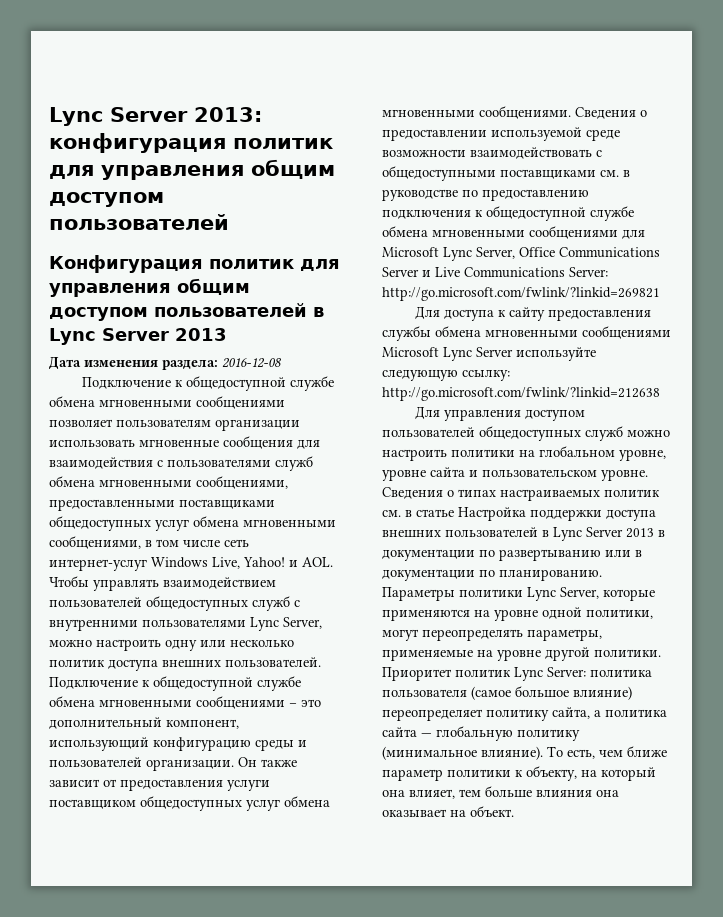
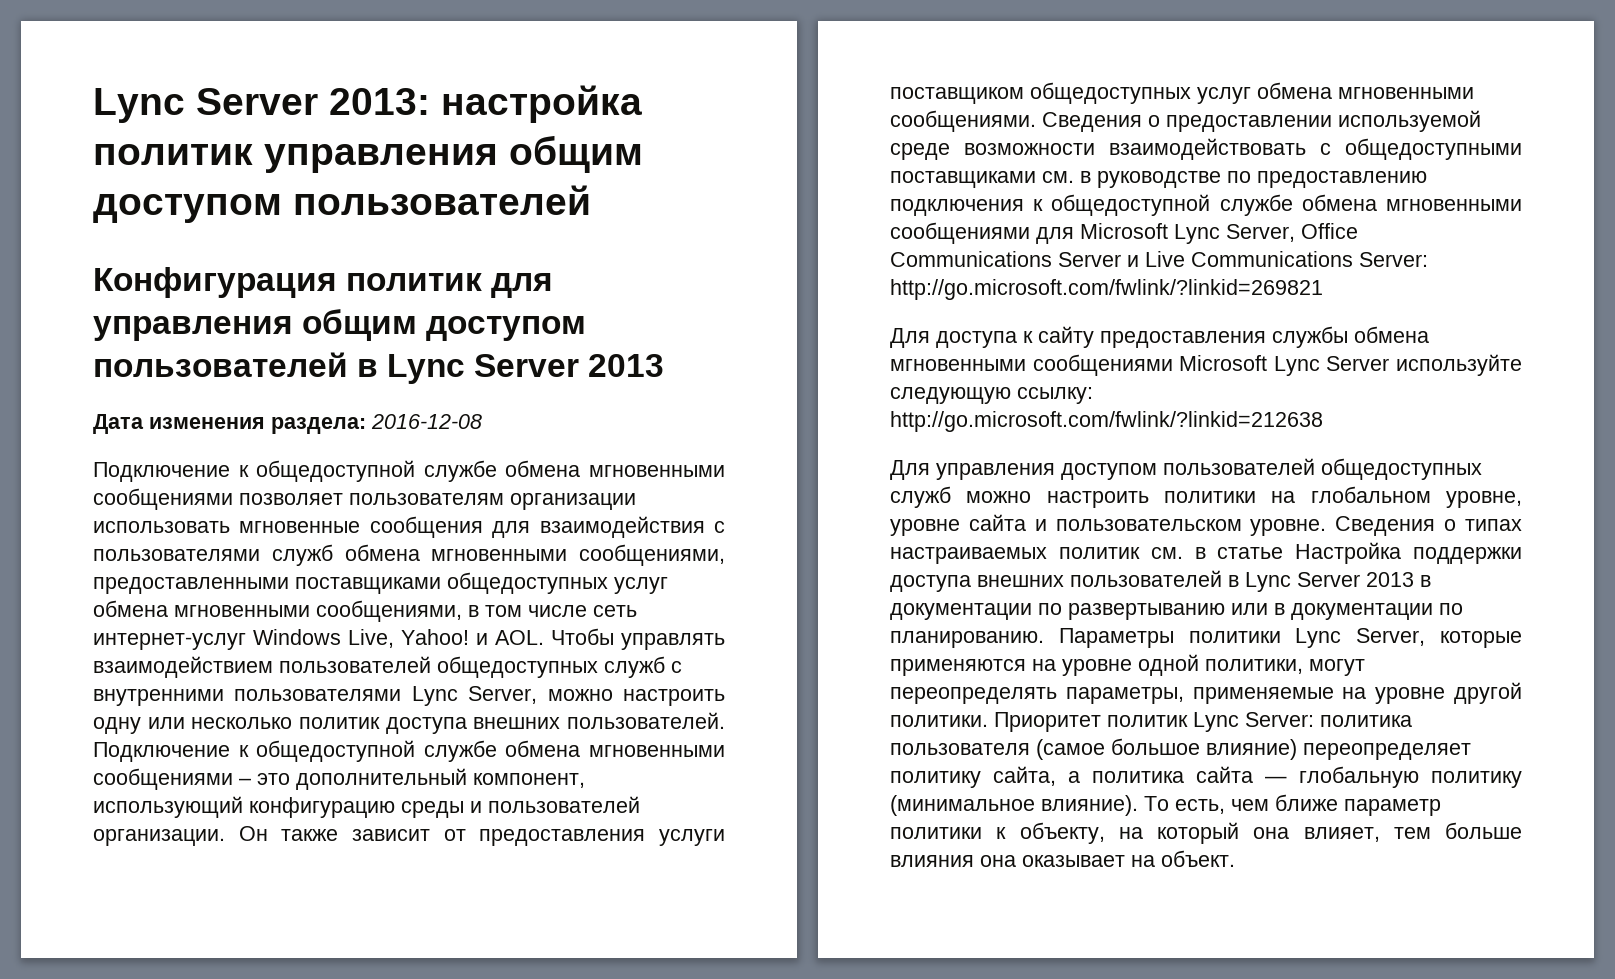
[49,133,333,153] [49,165,94,179] конфигурация политик для -> [441,85,642,123] [93,144,253,165] настройка политик

